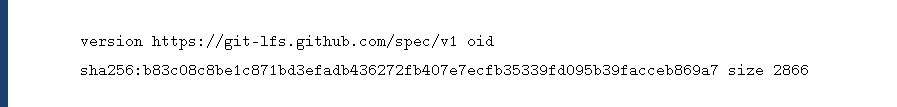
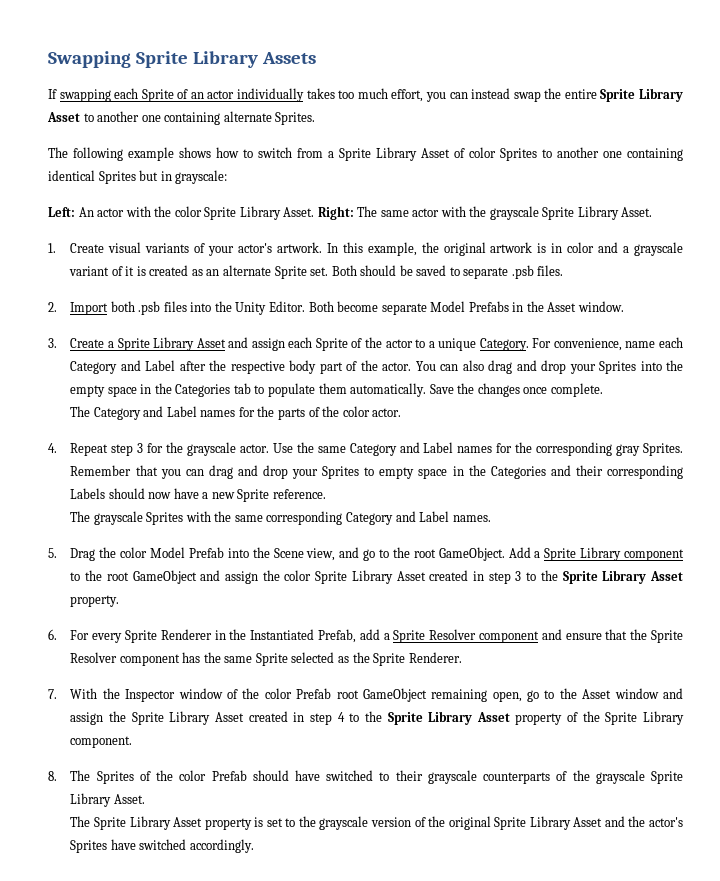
[80,34,494,50] [80,63,809,77] version https://git-lfs.github.com/spec/v1 oid sha256:b83c08c8be1c871bd3efadb436272fb407e7ecfb35339fd095b39facceb869a7 size 2866 -> [48,51,316,68] [48,88,683,102] [47,111,316,125] [48,147,683,161] [48,170,228,184] [48,206,653,220] [48,242,683,256] [69,265,564,279] [48,301,624,315] [48,337,683,351] [70,360,683,374] [70,383,603,397] [70,406,402,420] [48,442,683,456] [70,465,684,479] [70,488,326,502] [70,511,491,525] [48,547,684,561] [70,570,683,584] [70,595,120,607] [48,629,684,643] [70,652,462,666] [48,688,684,702] [70,711,685,725] [70,736,133,748] [48,770,684,784] [70,793,145,807] [70,816,684,830] [70,839,254,853] Swapping Sprite Library Assets // If swapping each Sprite of an actor individually takes too much effort, you can instead swap the entire Sprite Library Asset to another one containing alternate Sprites. // The following example shows how to switch from a Sprite Library Asset of color Sprites to another one containing identical Sprites but in grayscale: // Left: An actor with the color Sprite Library Asset. Right: The same actor with the grayscale Sprite Library Asset. // 1. Create visual variants of your actor's artwork. In this example, the original artwork is in color and a grayscale variant of it is created as an alternate Sprite set. Both should be saved to separate .psb files. // 2. Import both .psb files into the Unity Editor. Both become separate Model Prefabs in the Asset window. // 3. Create a Sprite Library Asset and assign each Sprite of the actor to a unique Category. For convenience, name each Category and Label after the respective body part of the actor. You can also drag and drop your Sprites into the empty space in the Categories tab to populate them automatically. Save the changes once complete. // The Category and Label names for the parts of the color actor. // 4. Repeat step 3 for the grayscale actor. Use the same Category and Label names for the corresponding gray Sprites. Remember that you can drag and drop your Sprites to empty space in the Categories and their corresponding Labels should now have a new Sprite reference. // The grayscale Sprites with the same corresponding Category and Label names. // 5. Drag the color Model Prefab into the Scene view, and go to the root GameObject. Add a Sprite Library component to the root GameObject and assign the color Sprite Library Asset created in step 3 to the Sprite Library Asset property. // 6. For every Sprite Renderer in the Instantiated Prefab, add a Sprite Resolver component and ensure that the Sprite Resolver component has the same Sprite selected as the Sprite Renderer. // 7. With the Inspector window of the color Prefab root GameObject remaining open, go to the Asset window and assign the Sprite Library Asset created in step 4 to the Sprite Library Asset property of the Sprite Library component. // 8. The Sprites of the color Prefab should have switched to their grayscale counterparts of the grayscale Sprite Library Asset. // The Sprite Library Asset property is set to the grayscale version of the original Sprite Library Asset and the actor's Sprites have switched accordingly.

